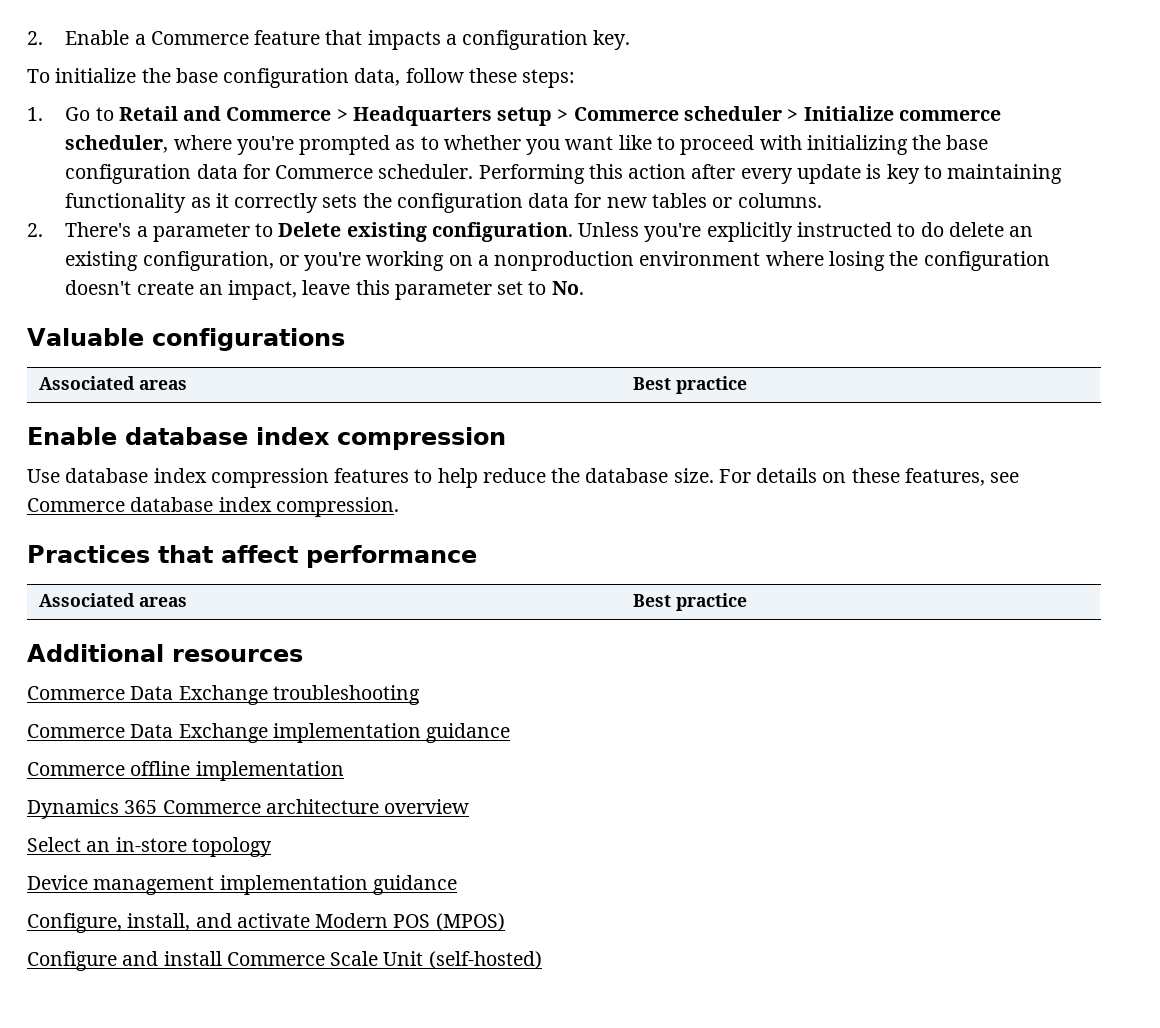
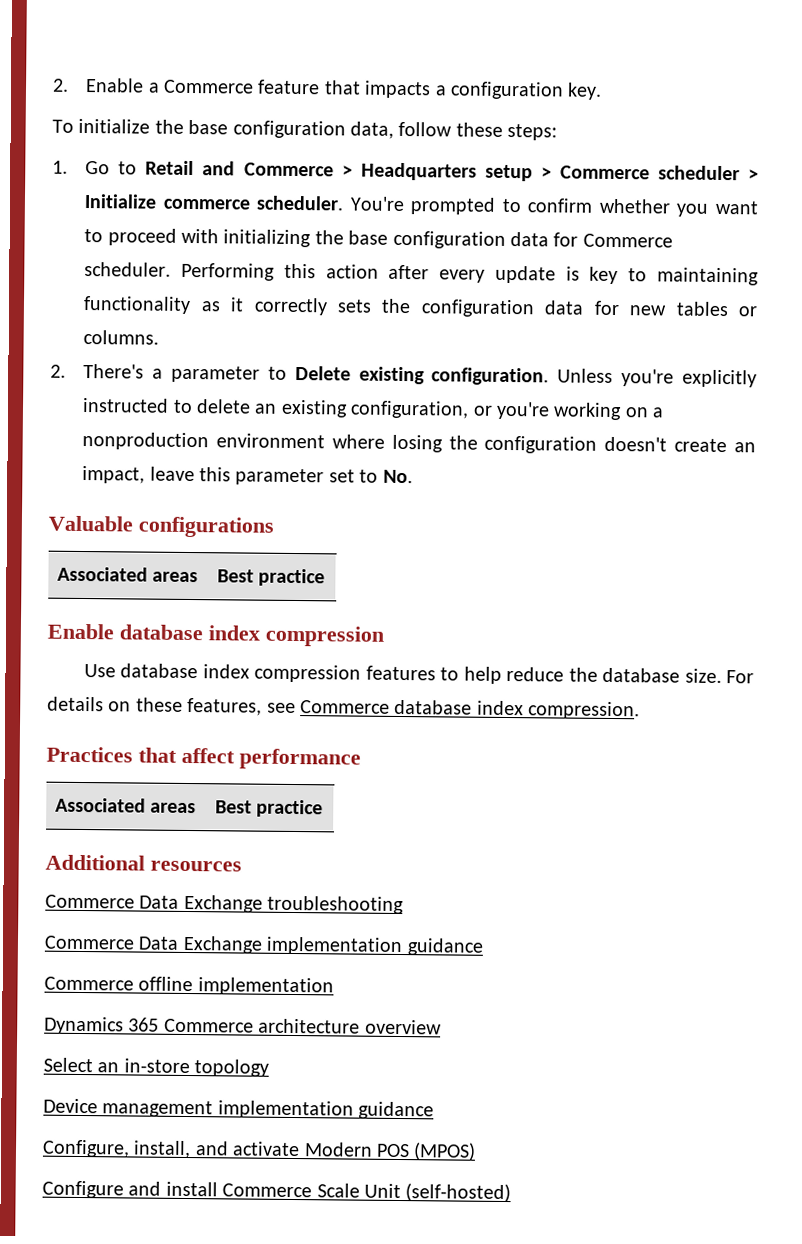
[65,135,439,155] scheduler, where you're prompted as to -> [256,195,593,215] scheduler. You're prompted to confirm
[618,135,652,150] like -> (758, 207) none
[920,222,944,237] do -> (193, 406) none

